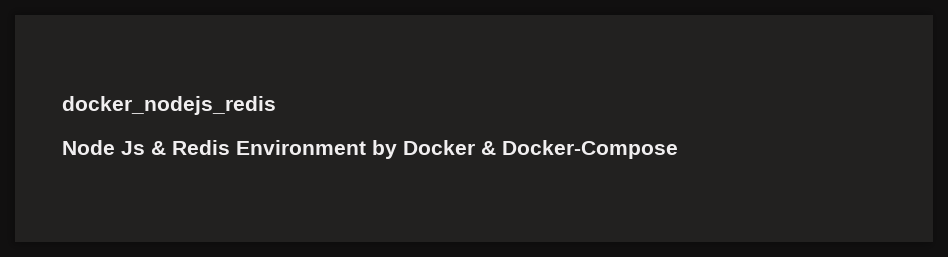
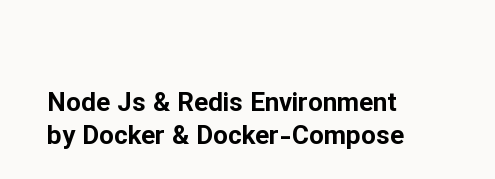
[62,96,276,115] docker_nodejs_redis // -> (47, 101) none

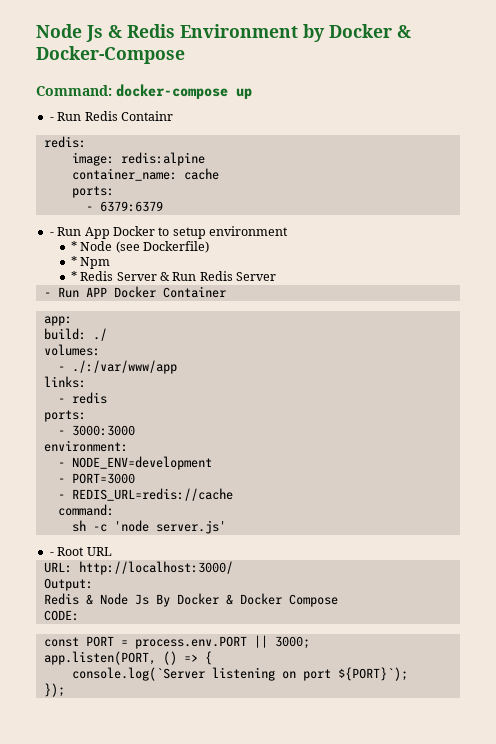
(405, 137) none -> [36,84,252,99] [49,111,173,121] [43,136,86,148] [71,152,205,166] [71,168,219,181] [71,186,114,198] [85,201,163,212] [49,226,288,239] [70,241,209,253] [70,256,111,269] [70,271,277,281] [43,286,226,298] [43,316,72,326] [43,328,107,341] [43,344,100,356] [57,360,177,374] [43,376,86,388] [57,392,107,404] [43,410,86,422] [57,425,135,436] [43,440,128,452] [57,456,212,470] [57,473,135,484] [57,488,233,501] [57,504,114,516] [71,520,226,534] [49,547,112,556] [43,561,233,575] [43,578,93,591] [43,593,338,607] [43,610,79,621] [43,635,310,649] [43,651,212,665] [71,667,408,681] [43,683,65,697] // Command: docker-compose up // - Run Redis Containr // redis: // image: redis:alpine // container_name: cache // ports: // - 6379:6379 // - Run App Docker to setup environment // * Node (see Dockerfile) // * Npm // * Redis Server & Run Redis Server // - Run APP Docker Container // app: // build: ./ // volumes: // - ./:/var/www/app // links: // - redis // ports: // - 3000:3000 // environment: // - NODE_ENV=development // - PORT=3000 // - REDIS_URL=redis://cache // command: // sh -c 'node server.js' // - Root URL // URL: http://localhost:3000/ // Output: // Redis & Node Js By Docker & Docker Compose // CODE: // const PORT = process.env.PORT || 3000; // app.listen(PORT, () => { // console.log(`Server listening on port ${PORT}`); // });

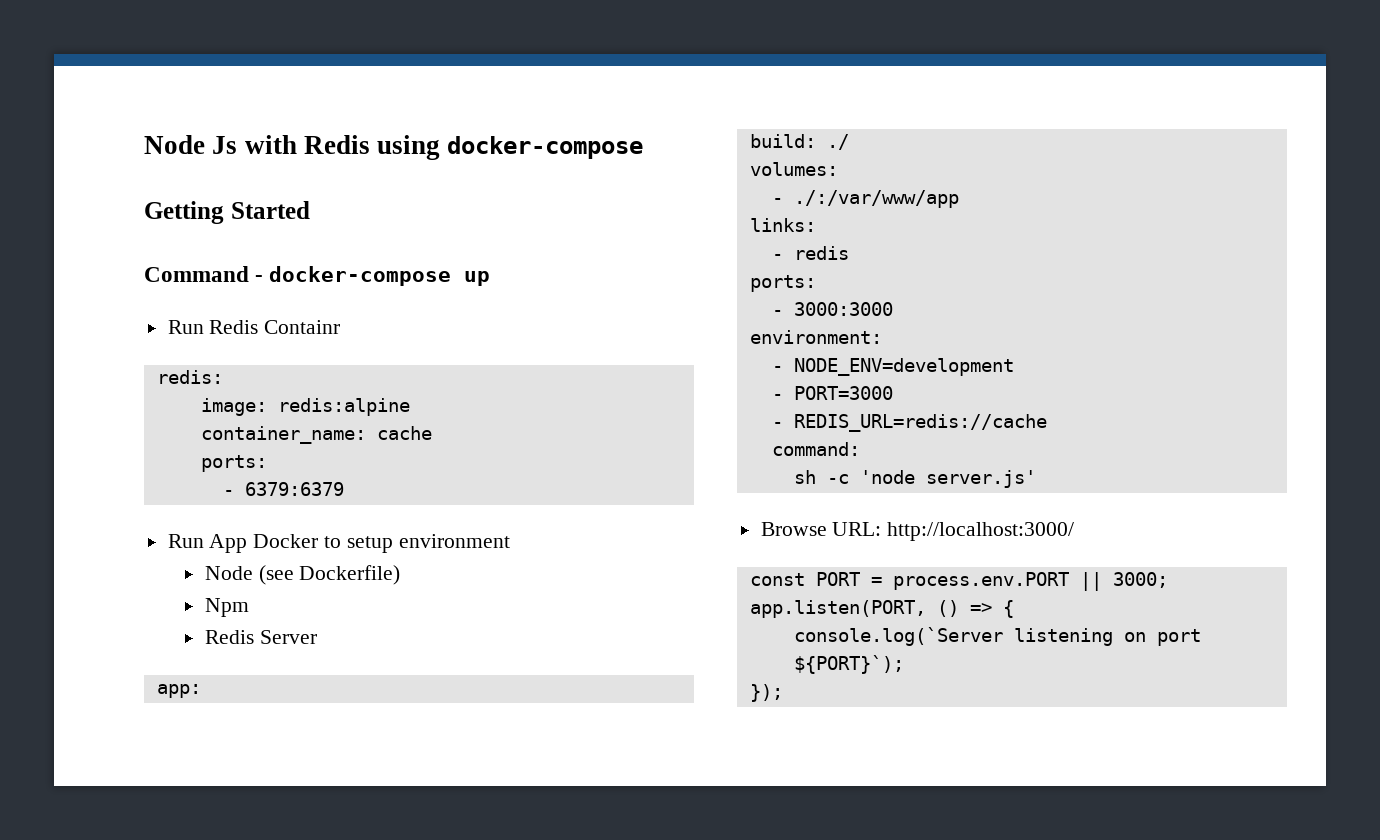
[36,24,411,42] [36,46,185,64] [36,85,112,96] Node Js & Redis Environment by Docker & Docker-Compose // Command: -> [144,135,644,160] [144,201,310,224] [144,266,264,282] Node Js with Redis using docker-compose // Getting Started // Command -
[49,117,54,121] - -> (491, 278) none
[49,232,54,236] - -> (344, 489) none
[70,241,77,251] * -> (510, 541) none
[70,256,77,266] * -> (401, 575) none
[70,271,277,281] [43,286,226,298] * Redis Server & Run Redis Server // - Run APP Docker Container -> [204,630,317,644] Redis Server
[49,547,112,556] - Root URL // -> [760,522,827,536] Browse
[43,578,93,591] [43,593,338,607] [43,610,79,621] // Output: // Redis & Node Js By Docker & Docker Compose // CODE: -> (1075, 531) none

